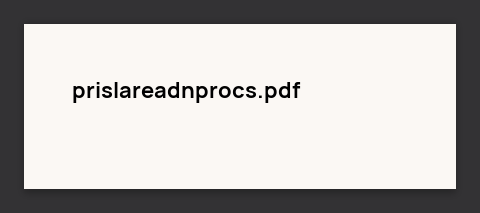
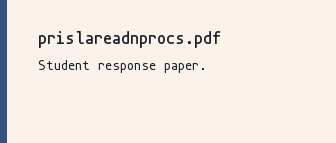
(301, 92) none -> [38,60,207,73] // Student response paper.

